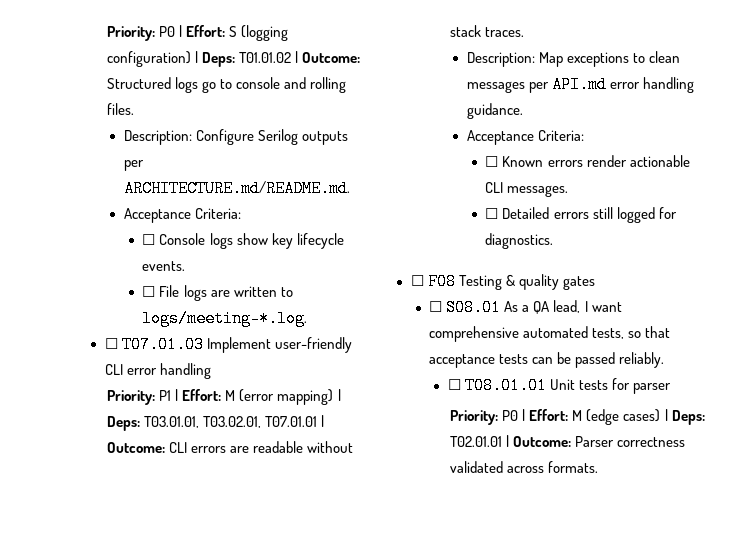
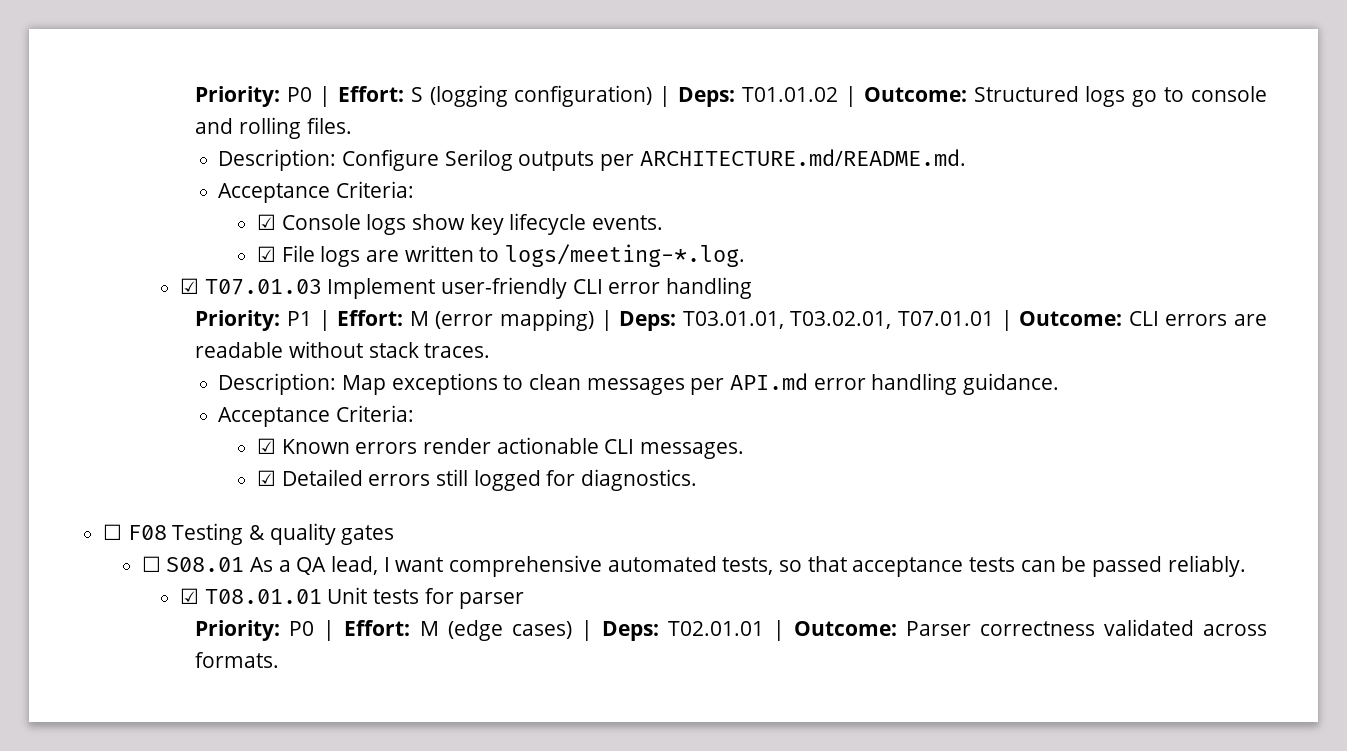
[142,234,156,245] ☐ -> [256,214,276,230] ☑
[142,286,156,297] ☐ -> [256,246,276,262] ☑
[104,338,118,349] ☐ -> [179,278,199,294] ☑
[485,156,499,167] ☐ -> [256,438,276,454] ☑
[485,208,499,219] ☐ -> [256,470,276,486] ☑
[447,379,461,390] ☐ -> [179,588,199,604] ☑

